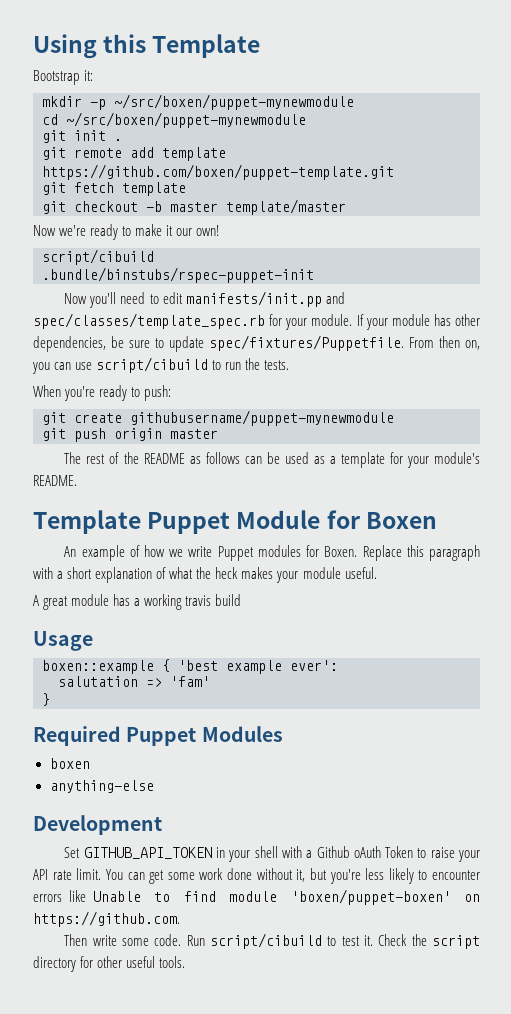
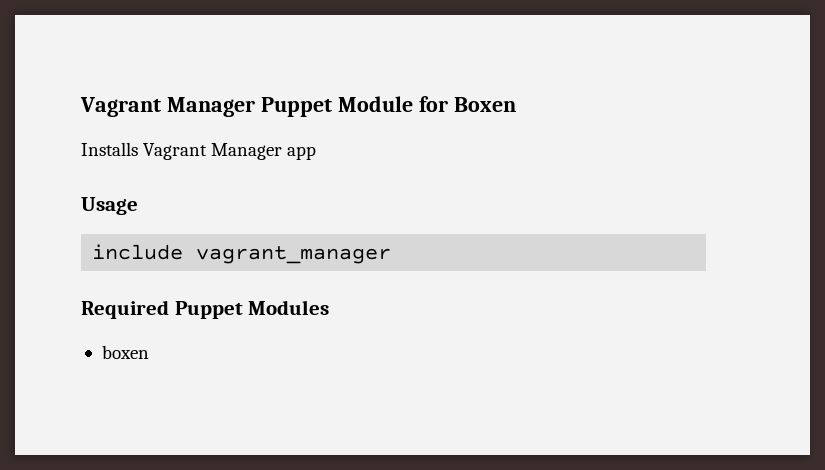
[33,34,261,59] [33,70,94,85] [42,94,354,110] [42,112,306,128] [42,130,122,143] [42,147,226,161] [42,164,394,180] [42,182,186,196] [42,199,346,215] [33,224,220,240] [42,249,154,265] [42,267,314,283] [64,291,345,308] [33,313,480,330] [33,335,480,352] [32,357,290,374] [33,385,172,401] [42,410,394,426] [42,428,218,442] [64,452,480,468] [33,475,77,486] [33,510,437,534] [64,545,481,561] [33,567,377,583] [33,594,242,610] [33,631,93,651] [42,659,338,674] [58,676,210,687] [42,693,50,706] [33,726,283,746] [49,758,90,769] [49,780,154,793] [33,815,162,835] [64,846,480,862] [33,868,480,884] [33,889,481,905] [33,911,180,927] [64,933,481,949] [33,956,186,972] Using this Template // Bootstrap it: // mkdir -p ~/src/boxen/puppet-mynewmodule // cd ~/src/boxen/puppet-mynewmodule // git init . // git remote add template https://github.com/boxen/puppet-template.git // git fetch template // git checkout -b master template/master // Now we're ready to make it our own! // script/cibuild // .bundle/binstubs/rspec-puppet-init // Now you'll need to edit manifests/init.pp and spec/classes/template_spec.rb for your module. If your module has other dependencies, be sure to update spec/fixtures/Puppetfile. From then on, you can use script/cibuild to run the tests. // When you're ready to push: // git create githubusername/puppet-mynewmodule // git push origin master // The rest of the README as follows can be used as a template for your module's README. // Template Puppet Module for Boxen // An example of how we write Puppet modules for Boxen. Replace this paragraph with a short explanation of what the heck makes your module useful. // A great module has a working travis build // Usage // boxen::example { 'best example ever': // salutation => 'fam' // } // Required Puppet Modules // boxen // anything-else // Development // Set GITHUB_API_TOKEN in your shell with a Github oAuth Token to raise your API rate limit. You can get some work done without it, but you're less likely to encounter errors like Unable to find module 'boxen/puppet-boxen' on https://github.com. // Then write some code. Run script/cibuild to test it. Check the script directory for other useful tools. -> [80,96,516,117] [81,142,317,160] [81,197,138,215] [92,244,392,264] [81,300,330,319] [101,345,149,359] Vagrant Manager Puppet Module for Boxen // Installs Vagrant Manager app // Usage // include vagrant_manager // Required Puppet Modules // boxen

